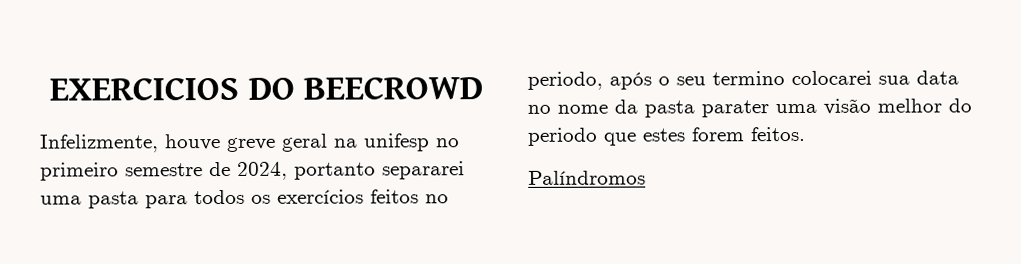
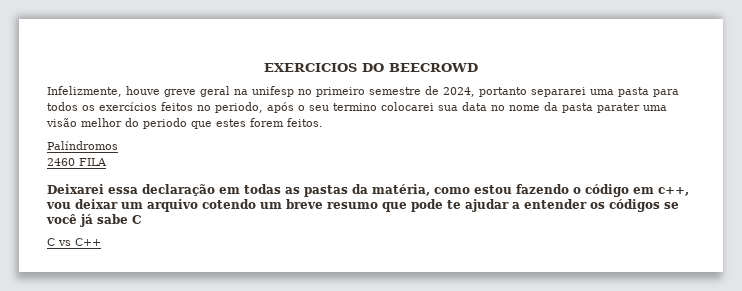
(646, 177) none -> [47,158,107,166] [47,184,689,197] [46,199,679,212] [46,214,142,227] [47,238,101,246] // 2460 FILA // Deixarei essa declaração em todas as pastas da matéria, como estou fazendo o código em c++, vou deixar um arquivo cotendo um breve resumo que pode te ajudar a entender os códigos se você já sabe C // C vs C++

